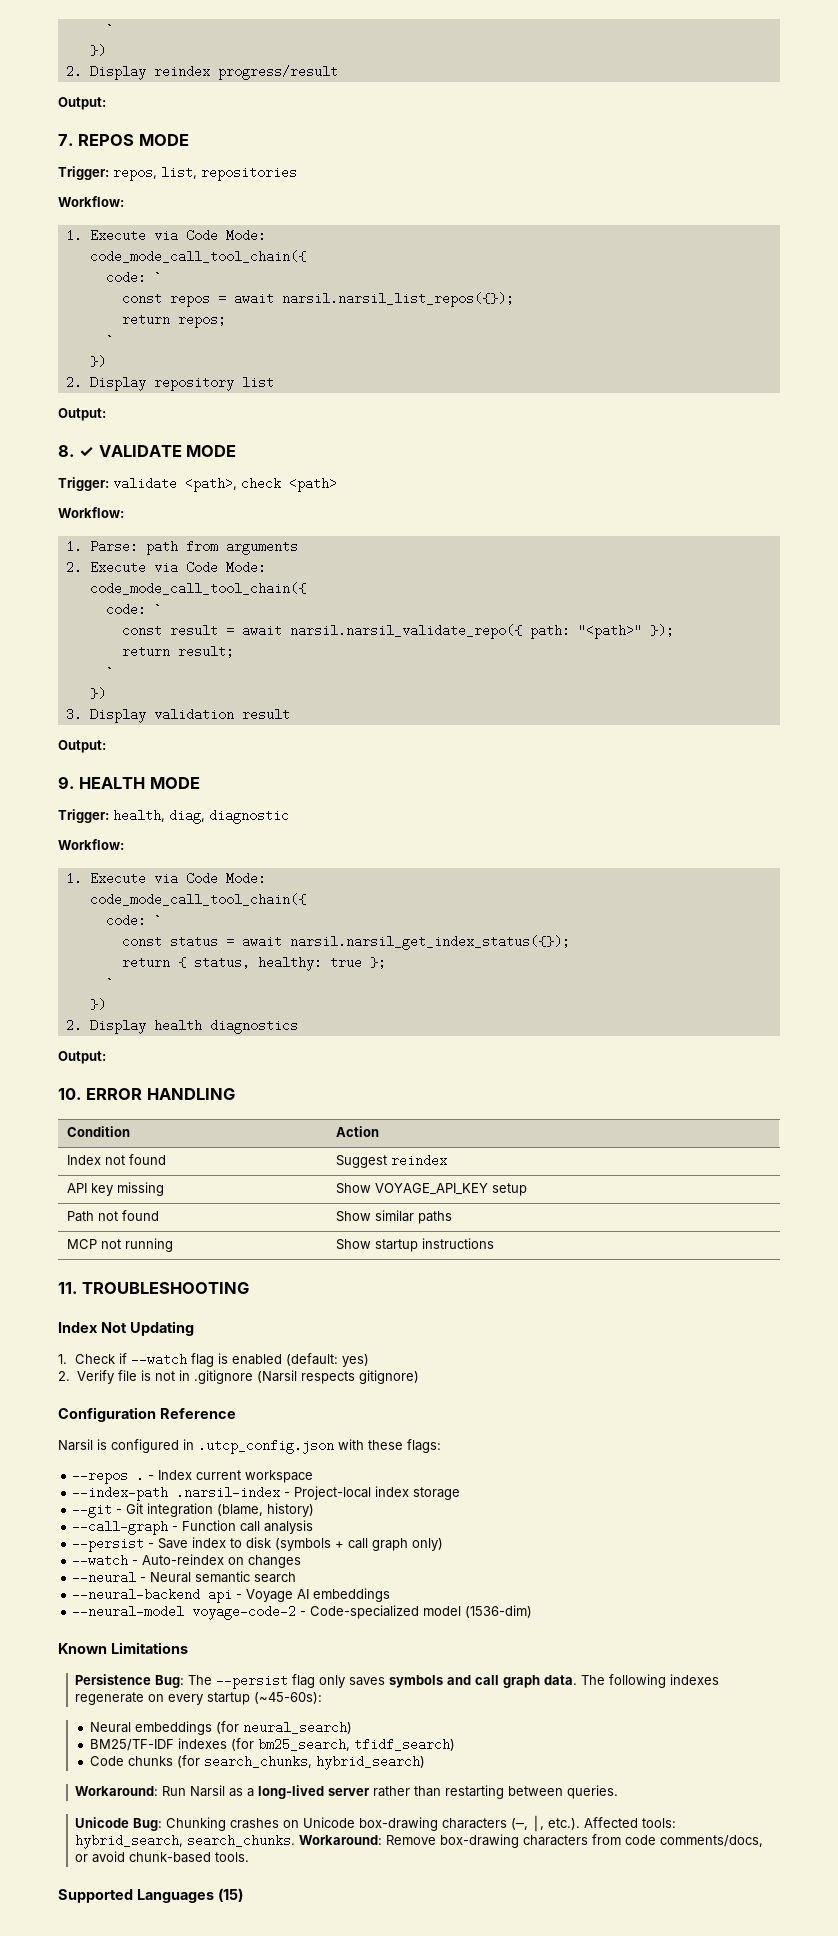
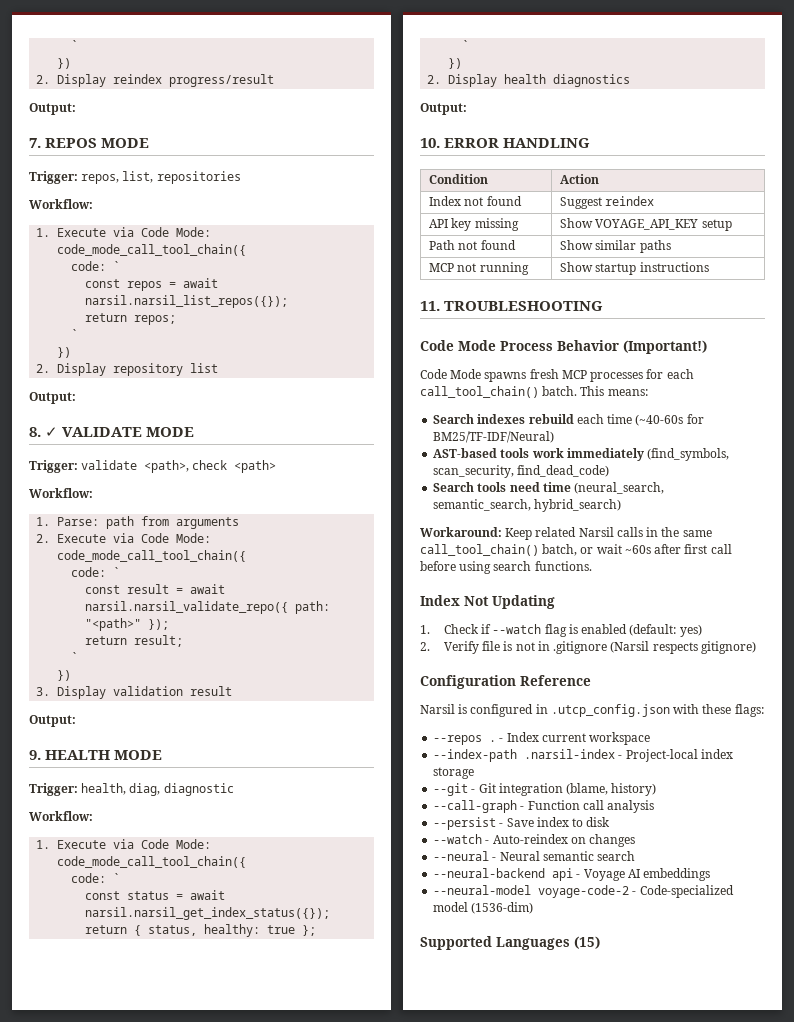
(250, 1288) none -> [420,340,707,354] [420,369,694,382] [420,386,648,398] [433,414,704,426] [433,431,555,443] [433,448,730,461] [433,465,610,478] [433,482,665,494] [433,499,622,512] [420,527,712,540] [420,544,732,556] [420,561,592,574] // Code Mode Process Behavior (Important!) // Code Mode spawns fresh MCP processes for each call_tool_chain() batch. This means: // Search indexes rebuild each time (~40-60s for BM25/TF-IDF/Neural) // AST-based tools work immediately (find_symbols, scan_security, find_dead_code) // Search tools need time (neural_search, semantic_search, hybrid_search) // Workaround: Keep related Narsil calls in the same call_tool_chain() batch, or wait ~60s after first call before using search functions.
[275,1538,444,1551] (symbols + call graph only) -> (611, 822) none
[58,1642,188,1654] [75,1674,720,1689] [75,1692,323,1705] [89,1721,352,1735] [89,1738,455,1751] [89,1755,425,1770] [75,1785,619,1799] [75,1815,677,1832] [75,1834,764,1849] [75,1851,250,1863] // Known Limitations // Persistence Bug: The --persist flag only saves symbols and call graph data. The following indexes regenerate on every startup (~45-60s): // Neural embeddings (for neural_search) // BM25/TF-IDF indexes (for bm25_search, tfidf_search) // Code chunks (for search_chunks, hybrid_search) // Workaround: Run Narsil as a long-lived server rather than restarting between queries. // Unicode Bug: Chunking crashes on Unicode box-drawing characters (─, │, etc.). Affected tools: hybrid_search, search_chunks. Workaround: Remove box-drawing characters from code comments/docs, or avoid chunk-based tools. -> (534, 908) none

